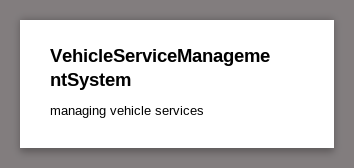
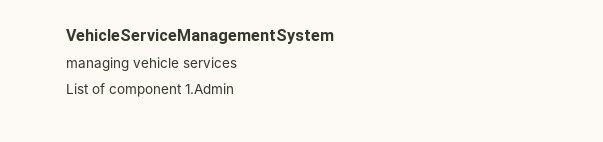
(204, 110) none -> [66,83,234,97] // List of component 1.Admin

